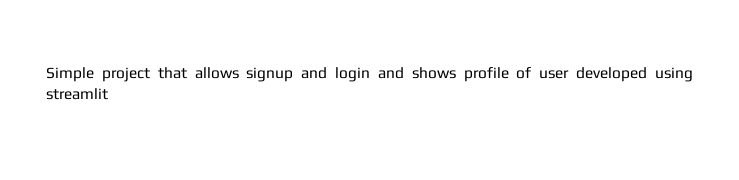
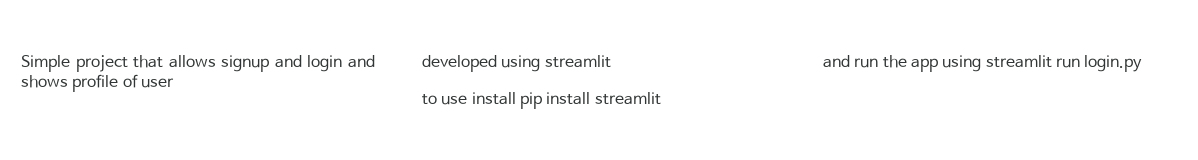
(570, 74) none -> (174, 83) //
(108, 94) none -> [422,92,661,109] [823,55,1143,72] // to use install pip install streamlit // and run the app using streamlit run login.py

